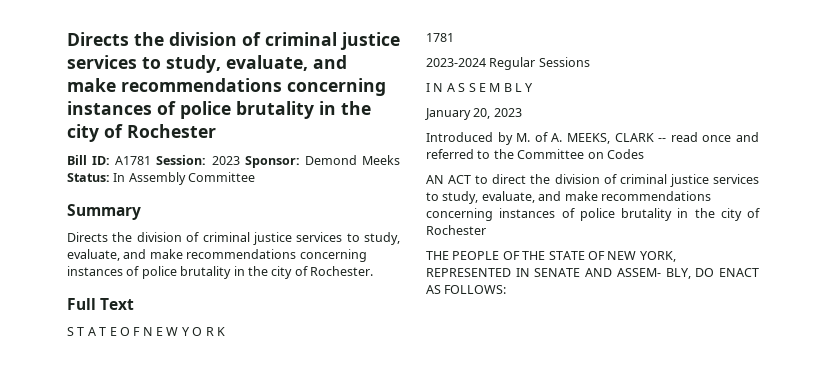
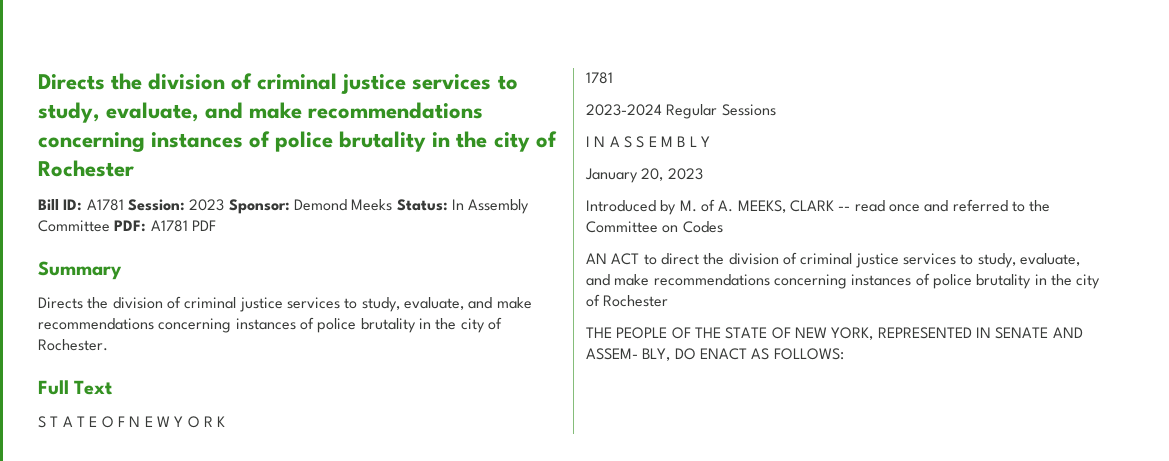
(256, 177) none -> [114,220,216,232] PDF: A1781 PDF

